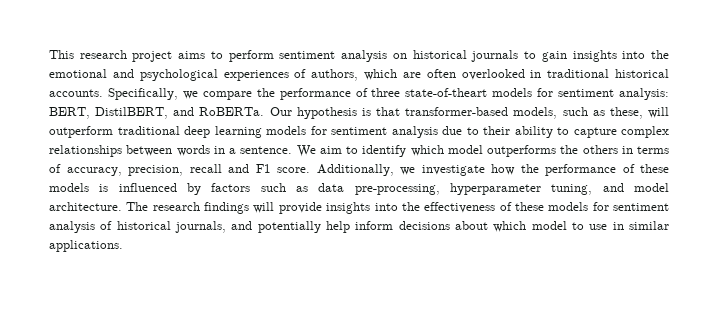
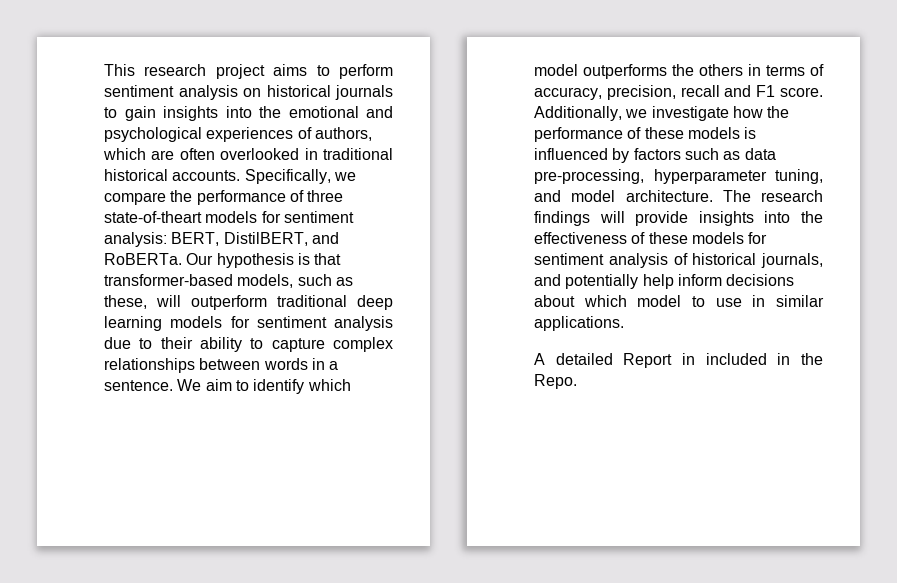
(123, 246) none -> [534,353,823,368] [534,374,577,389] // A detailed Report in included in the Repo.

